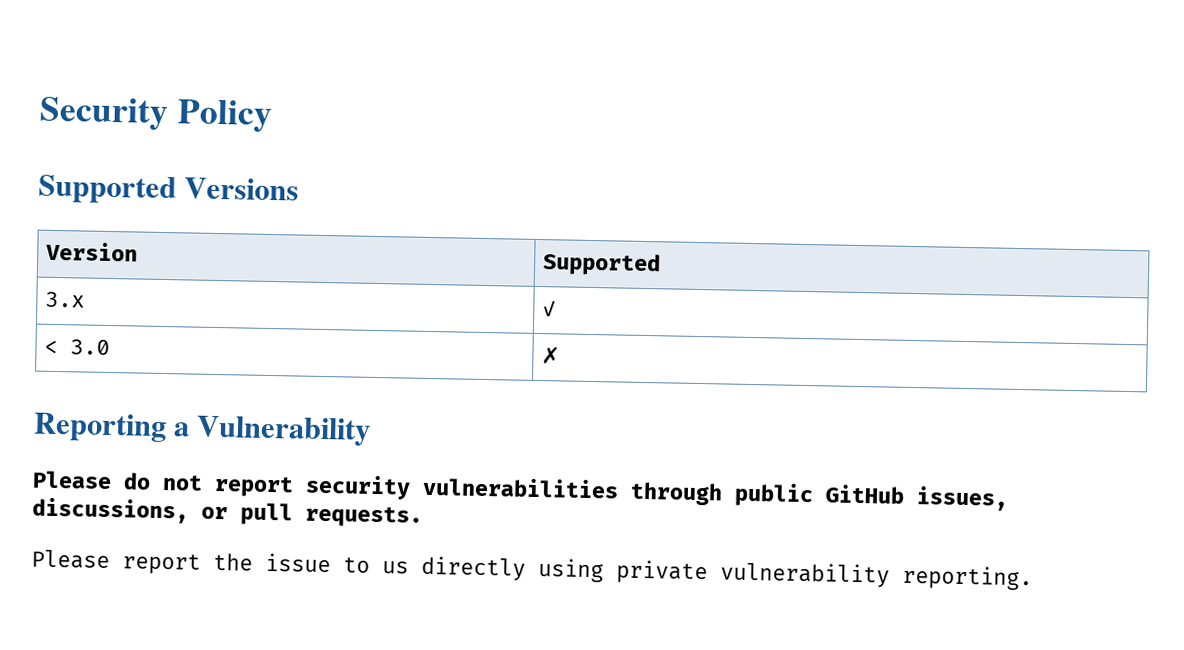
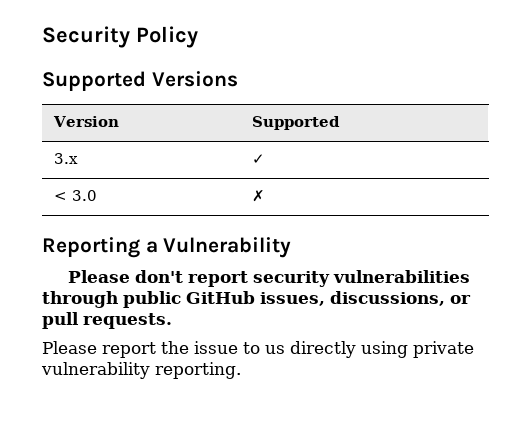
[123,472,203,491] do not -> [135,270,184,283] don't

